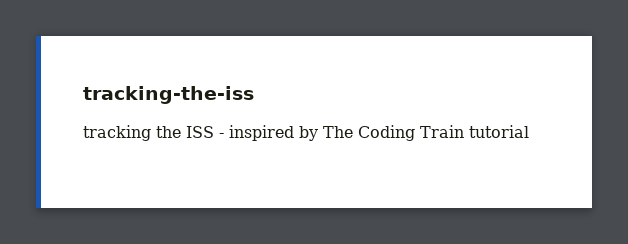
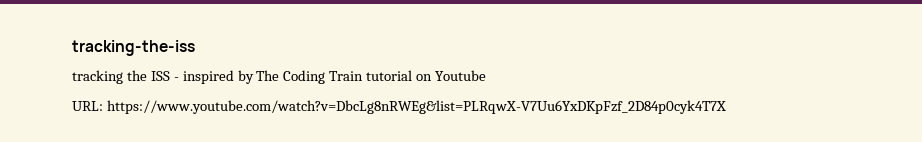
(529, 131) none -> [416,70,487,81] [72,100,726,114] on Youtube // URL: https://www.youtube.com/watch?v=DbcLg8nRWEg&list=PLRqwX-V7Uu6YxDKpFzf_2D84p0cyk4T7X

